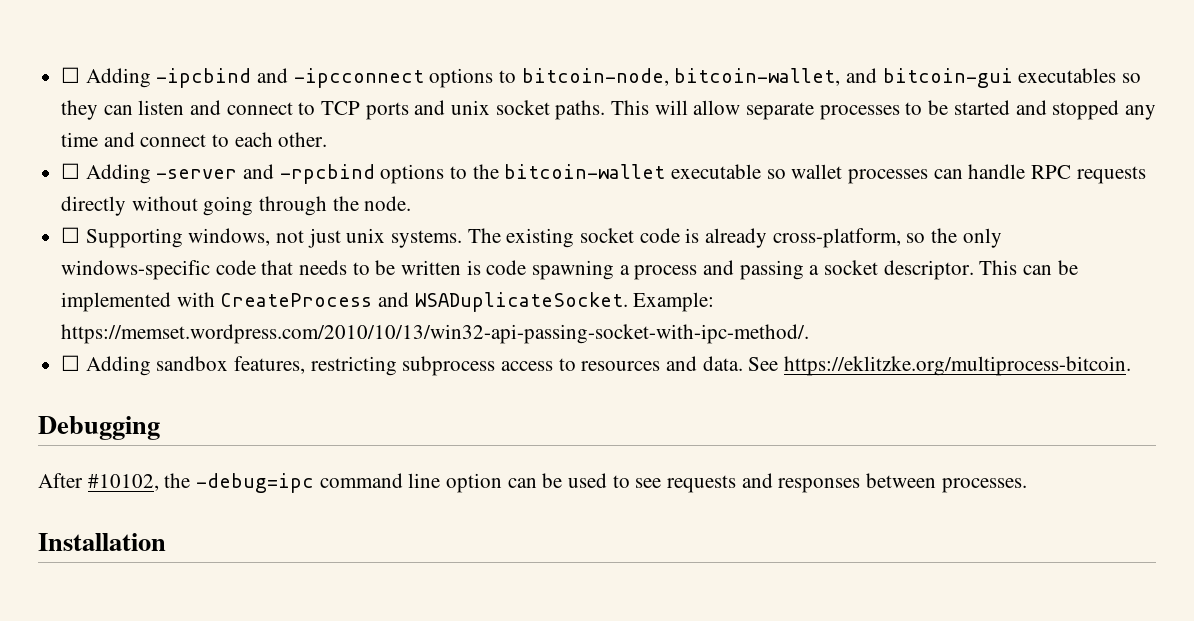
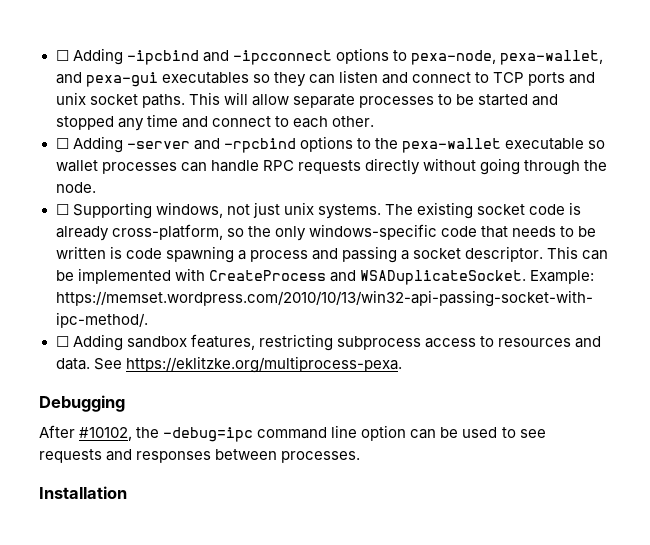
[521,68,1013,88] bitcoin-node, bitcoin-wallet, and bitcoin-gui -> [410,50,603,65] [55,72,158,87] pexa-node, pexa-wallet, and pexa-gui
[504,164,666,179] bitcoin-wallet -> [401,138,501,153] pexa-wallet
[784,356,1132,376] https://eklitzke.org/multiprocess-bitcoin. -> [125,356,402,373] https://eklitzke.org/multiprocess-pexa.

